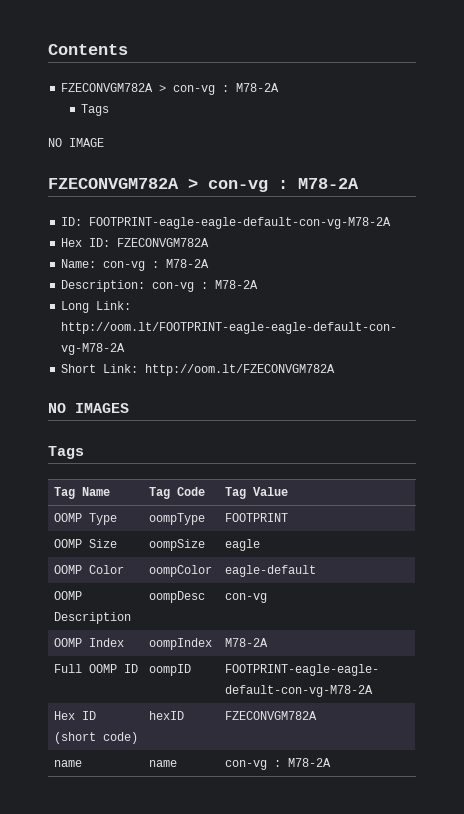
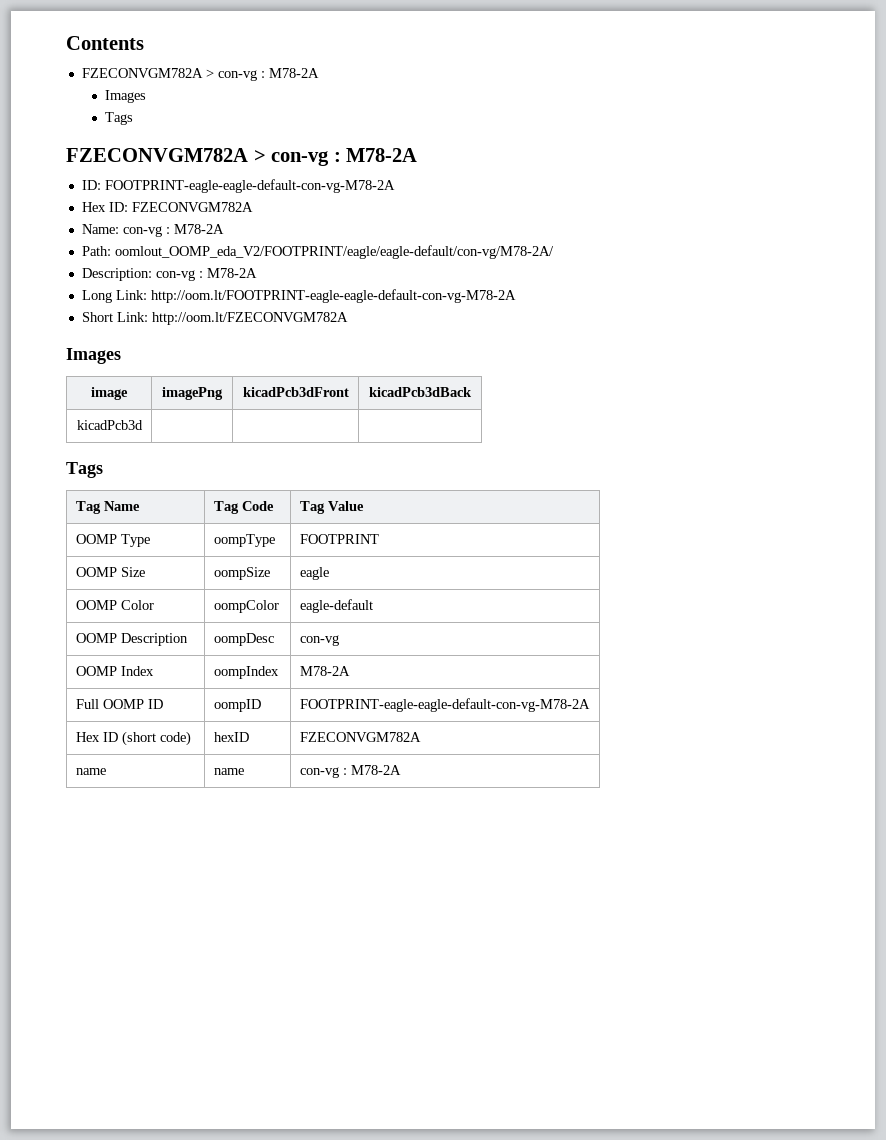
[81,104,110,116] [48,138,104,147] // Tags // NO IMAGE -> [104,90,146,103] [104,112,133,125] // Images // Tags
(210, 263) none -> [81,245,554,259] // Path: oomlout_OOMP_eda_V2/FOOTPRINT/eagle/eagle-default/con-vg/M78-2A/
[48,403,129,413] NO IMAGES -> [66,348,121,364] [91,387,128,400] [162,387,223,400] [242,387,349,397] [369,387,472,397] [76,420,143,430] Images // image | imagePng | kicadPcb3dFront | kicadPcb3dBack // kicadPcb3d | | |

